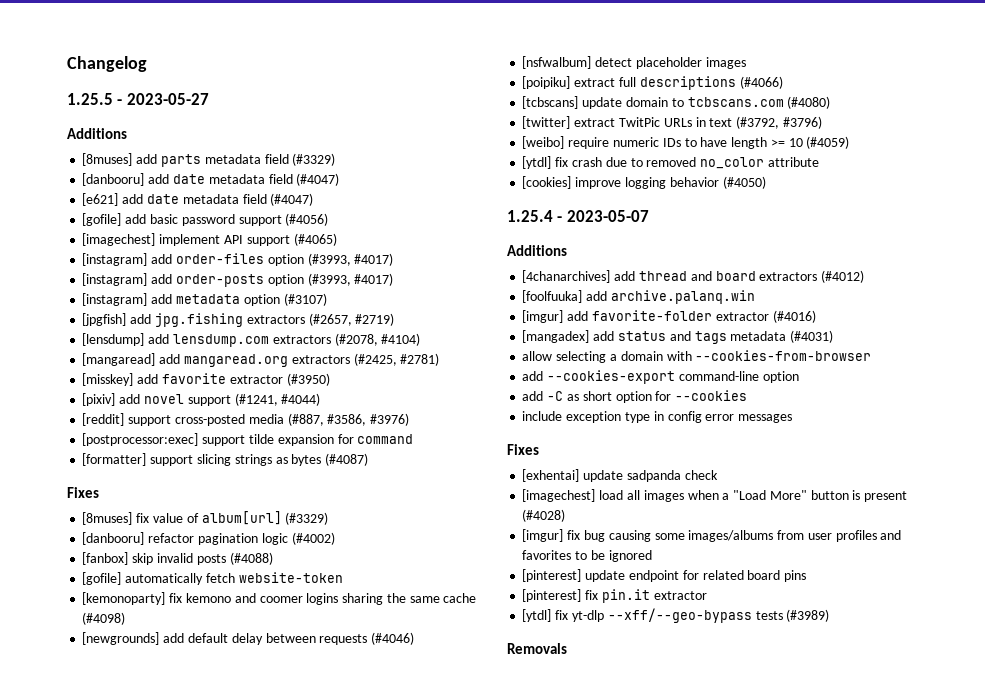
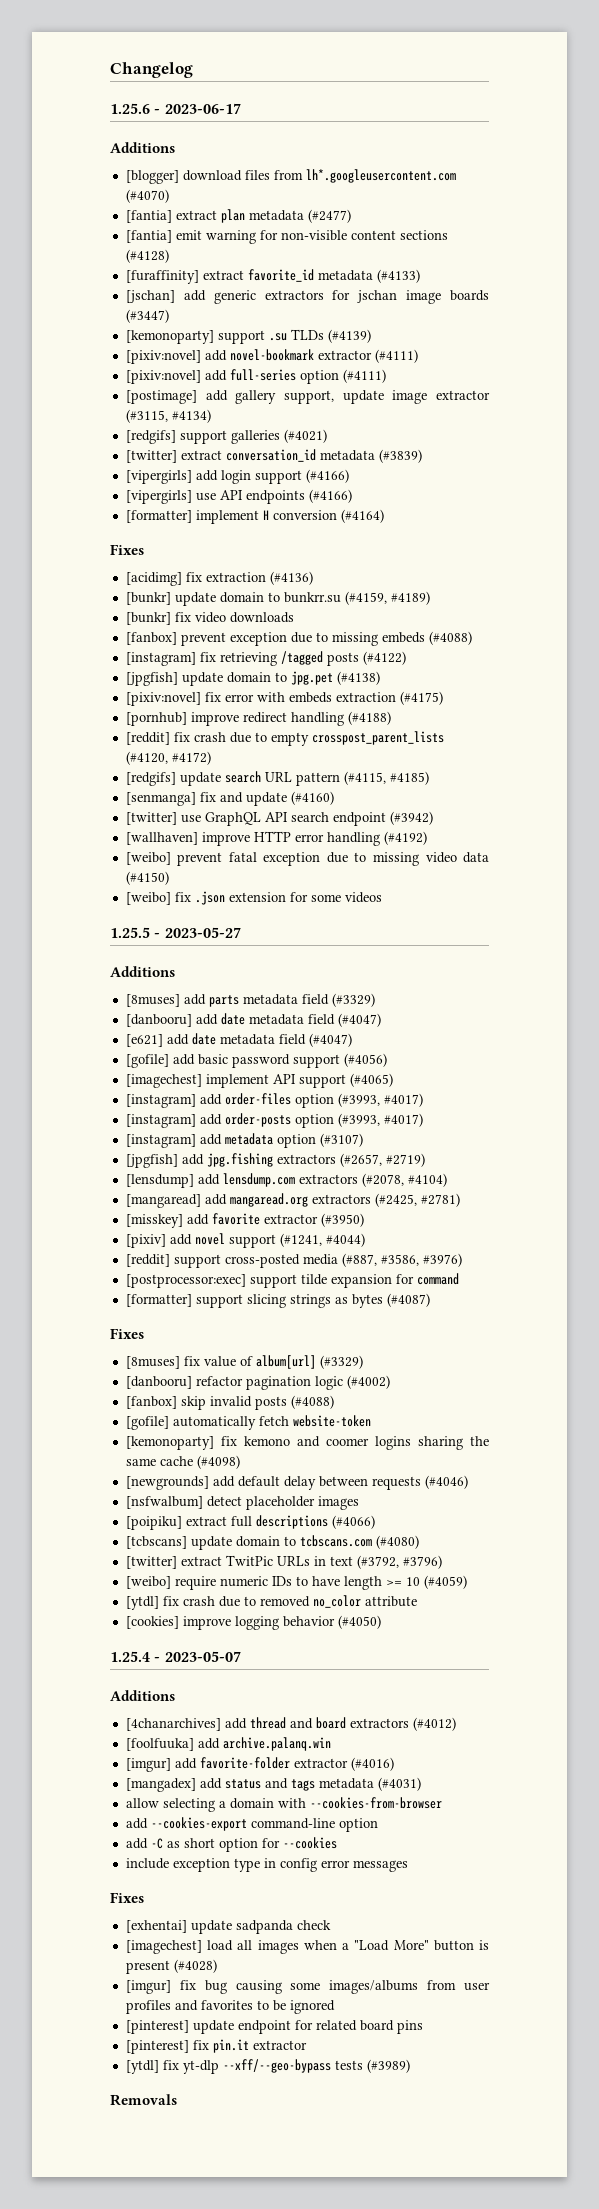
(147, 64) none -> [110,103,241,114] [110,142,175,153] [125,169,456,184] [125,189,169,203] [125,209,351,223] [125,230,448,244] [125,249,169,263] [125,269,420,284] [125,290,489,304] [125,309,169,323] [125,329,371,344] [125,349,418,364] [125,369,386,384] [125,390,491,404] [125,409,211,423] [125,429,327,444] [125,449,422,463] [125,469,349,484] [125,489,352,504] [125,509,384,524] [110,544,144,555] [125,571,313,586] [125,591,430,606] [125,612,294,625] [125,631,472,646] [125,651,406,666] [125,671,380,686] [125,691,443,706] [125,711,391,726] [125,731,444,746] [125,751,211,765] [125,771,429,786] [125,791,334,806] [125,811,433,826] [125,831,427,846] [125,852,490,866] [125,871,169,885] [125,891,382,905] // 1.25.6 - 2023-06-17 // Additions // [blogger] download files from lh*.googleusercontent.com (#4070) // [fantia] extract plan metadata (#2477) // [fantia] emit warning for non-visible content sections (#4128) // [furaffinity] extract favorite_id metadata (#4133) // [jschan] add generic extractors for jschan image boards (#3447) // [kemonoparty] support .su TLDs (#4139) // [pixiv:novel] add novel-bookmark extractor (#4111) // [pixiv:novel] add full-series option (#4111) // [postimage] add gallery support, update image extractor (#3115, #4134) // [redgifs] support galleries (#4021) // [twitter] extract conversation_id metadata (#3839) // [vipergirls] add login support (#4166) // [vipergirls] use API endpoints (#4166) // [formatter] implement H conversion (#4164) // Fixes // [acidimg] fix extraction (#4136) // [bunkr] update domain to bunkrr.su (#4159, #4189) // [bunkr] fix video downloads // [fanbox] prevent exception due to missing embeds (#4088) // [instagram] fix retrieving /tagged posts (#4122) // [jpgfish] update domain to jpg.pet (#4138) // [pixiv:novel] fix error with embeds extraction (#4175) // [pornhub] improve redirect handling (#4188) // [reddit] fix crash due to empty crosspost_parent_lists (#4120, #4172) // [redgifs] update search URL pattern (#4115, #4185) // [senmanga] fix and update (#4160) // [twitter] use GraphQL API search endpoint (#3942) // [wallhaven] improve HTTP error handling (#4192) // [weibo] prevent fatal exception due to missing video data (#4150) // [weibo] fix .json extension for some videos

